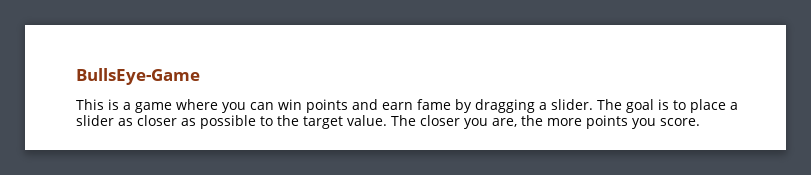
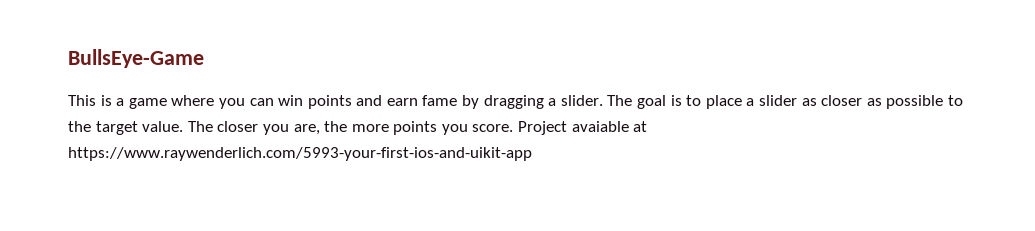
(700, 122) none -> [518,121,648,135] [68,147,532,161] Project avaiable at https://www.raywenderlich.com/5993-your-first-ios-and-uikit-app

